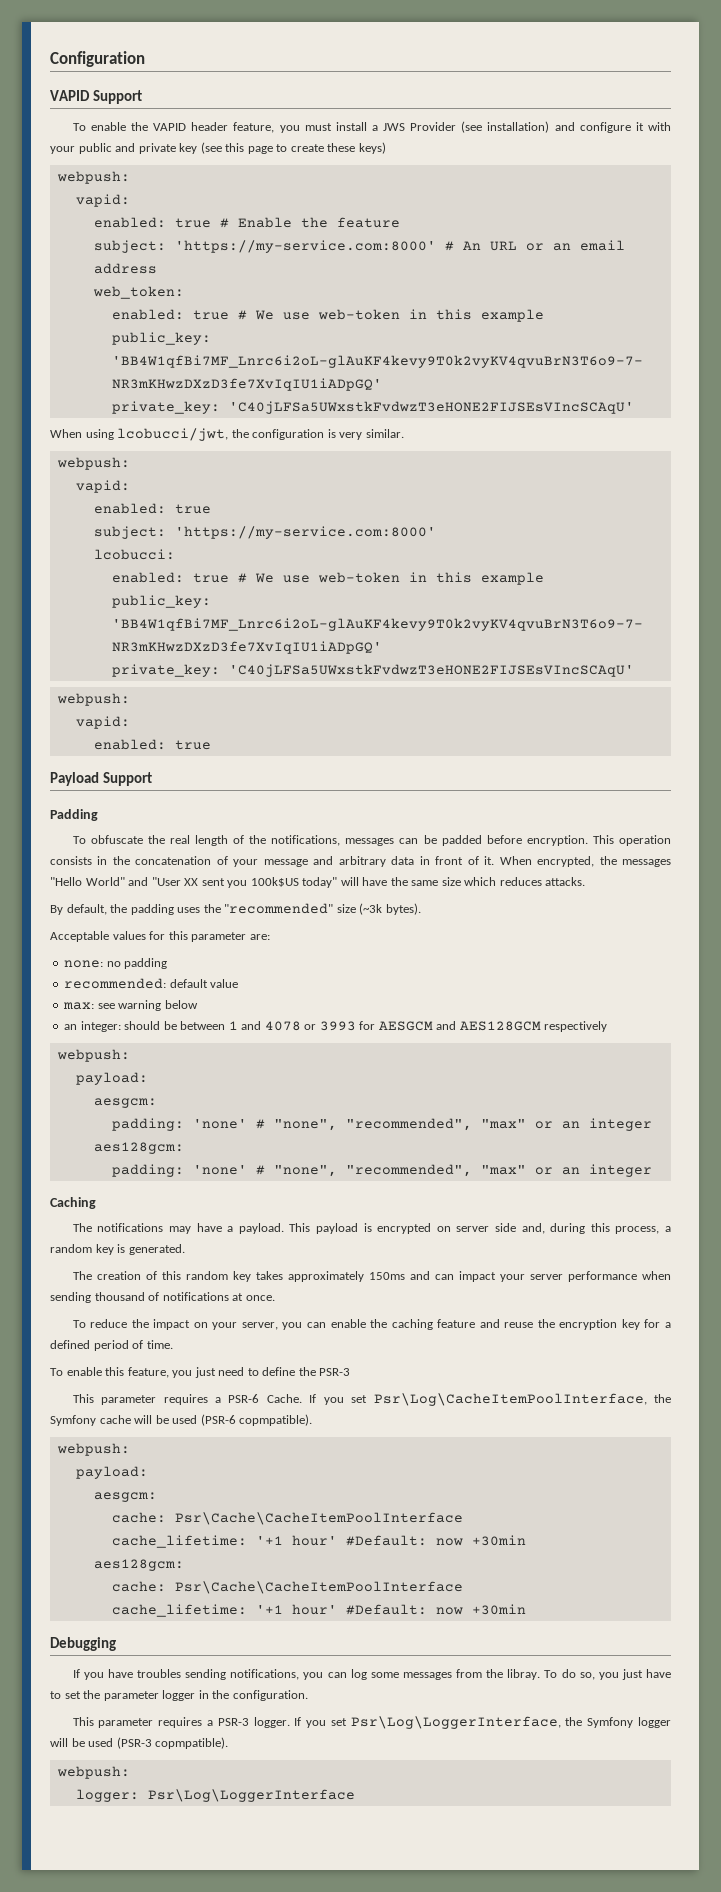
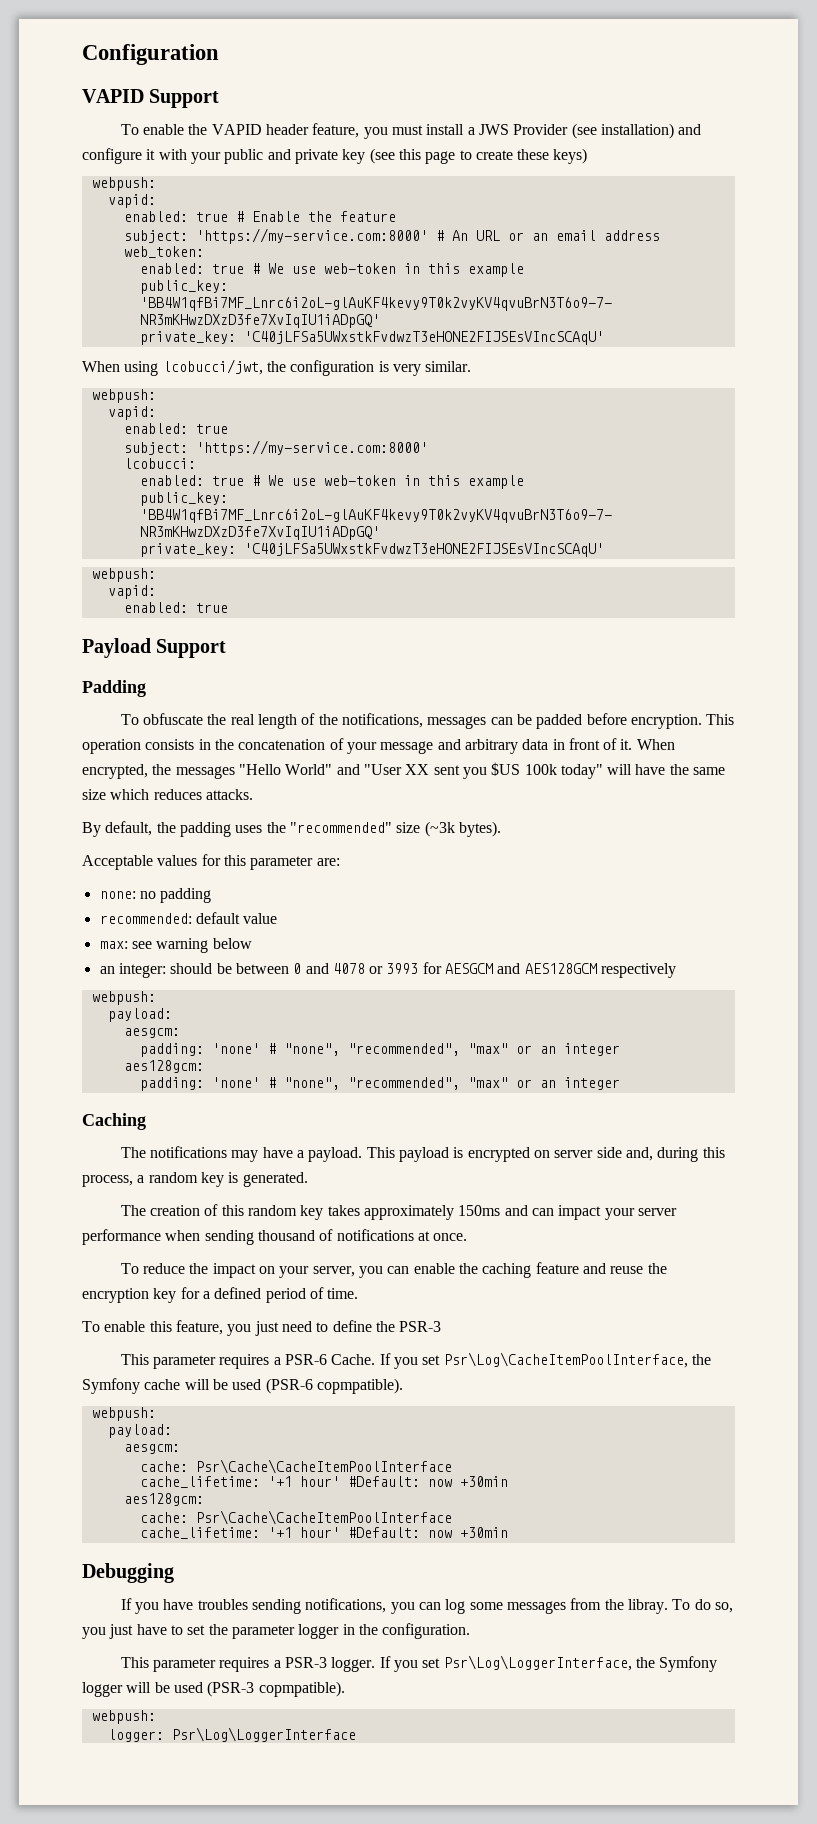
[250,877,299,887] 100k$US -> [491,762,557,776] $US 100k
[228,1021,238,1030] 1 -> [293,963,302,974] 0

